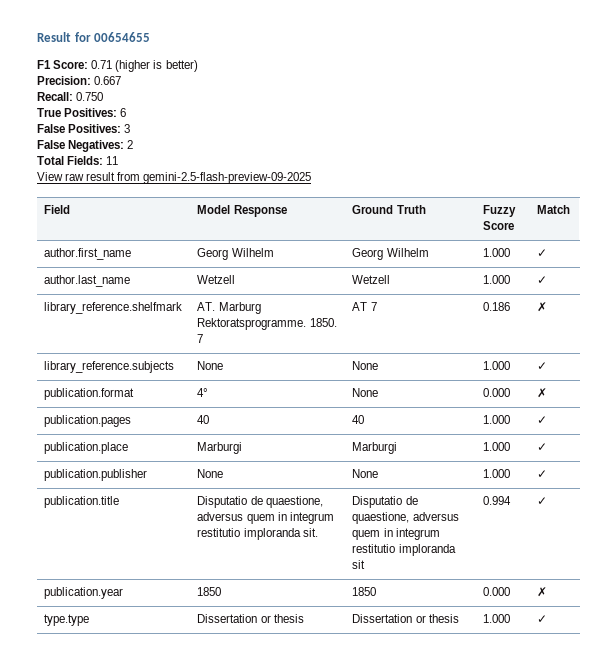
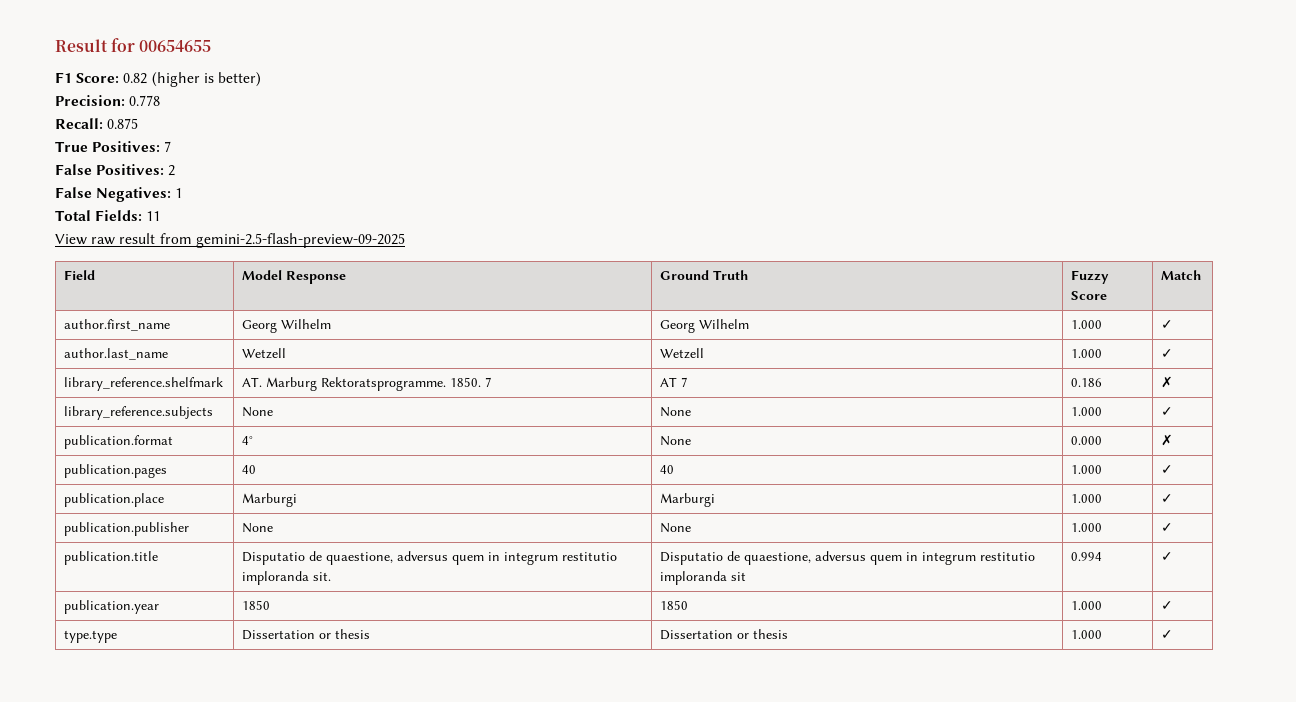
[91,60,113,69] 0.71 -> [123,73,148,84] 0.82
[94,76,122,85] 0.667 -> [129,95,161,106] 0.778
[76,92,104,101] 0.750 -> [107,118,139,129] 0.875
[120,108,127,117] 6 -> [164,141,172,152] 7
[124,124,131,133] 3 -> [168,165,176,176] 2
[127,140,134,149] 2 -> [175,188,183,198] 1
[483,587,511,596] [537,587,548,597] 0.000 | ✗ -> [1071,601,1103,610] [1161,601,1174,610] 1.000 | ✓

